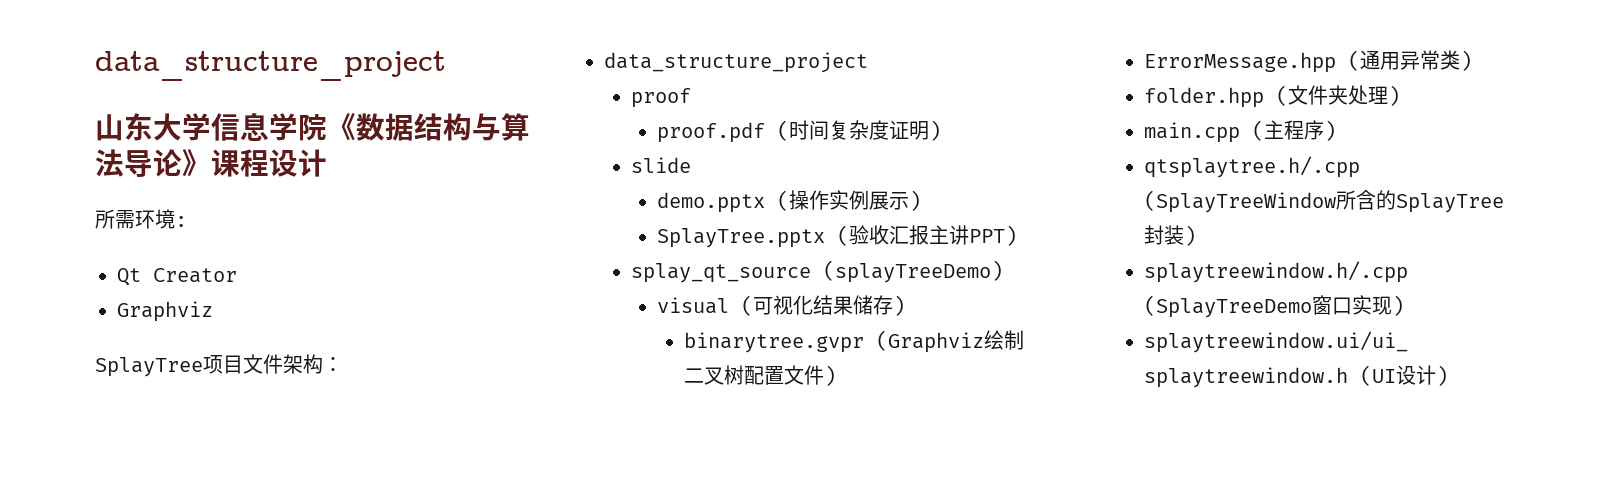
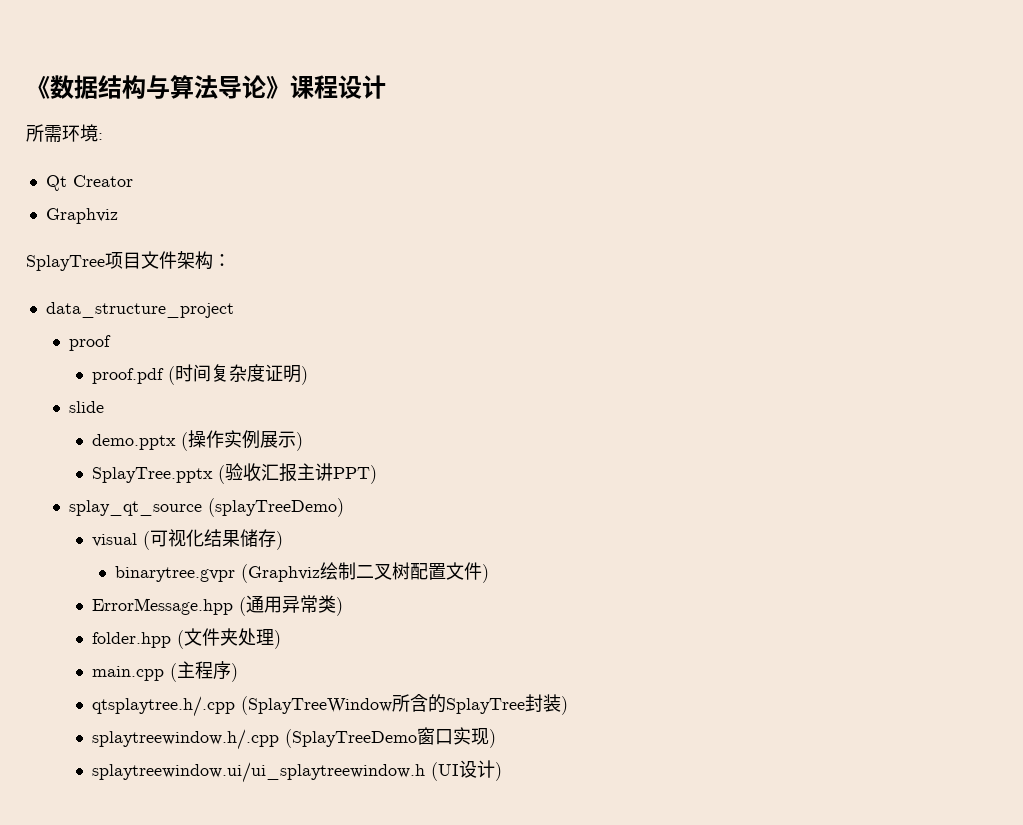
[95,51,446,81] [95,113,327,141] data_structure_project // 山东大学信息学院 -> (26, 87) none

